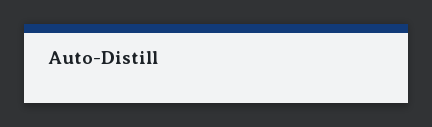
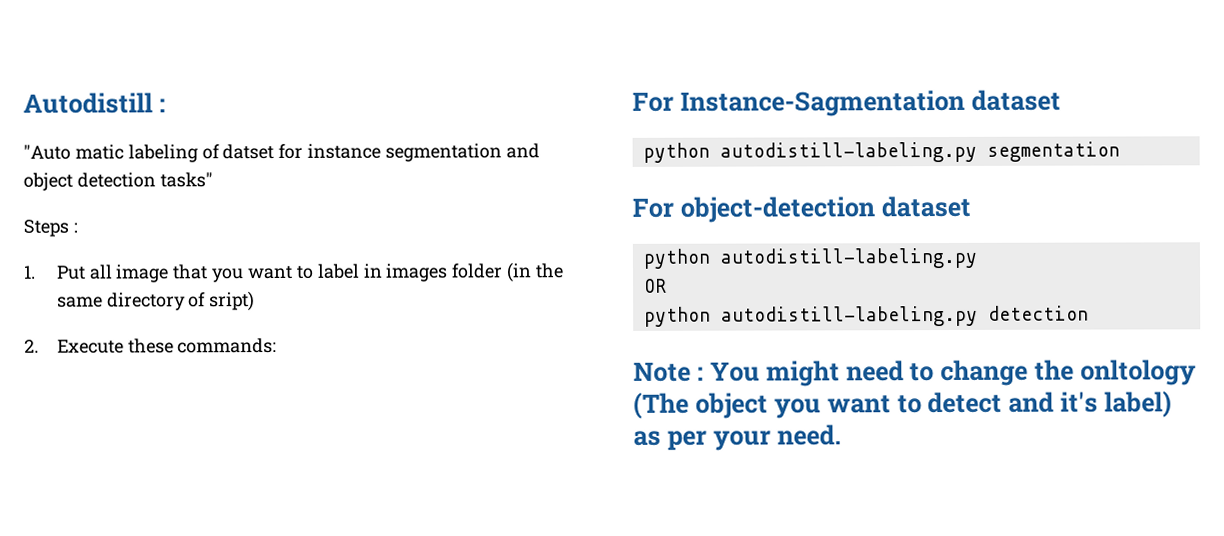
[48,51,158,64] Auto-Distill -> [23,92,166,114] [23,143,540,163] [23,172,213,191] [23,219,78,237] [23,262,565,283] [56,291,256,312] [24,337,278,354] [632,89,1061,117] [642,141,1120,163] [632,195,971,223] [642,247,978,269] [643,278,667,293] [643,305,1089,327] [633,359,1197,387] [633,390,1173,419] [633,424,842,451] Autodistill : // "Auto matic labeling of datset for instance segmentation and object detection tasks" // Steps : // 1. Put all image that you want to label in images folder (in the same directory of sript) // 2. Execute these commands: // For Instance-Sagmentation dataset // python autodistill-labeling.py segmentation // For object-detection dataset // python autodistill-labeling.py // OR // python autodistill-labeling.py detection // Note : You might need to change the onltology (The object you want to detect and it's label) as per your need.

